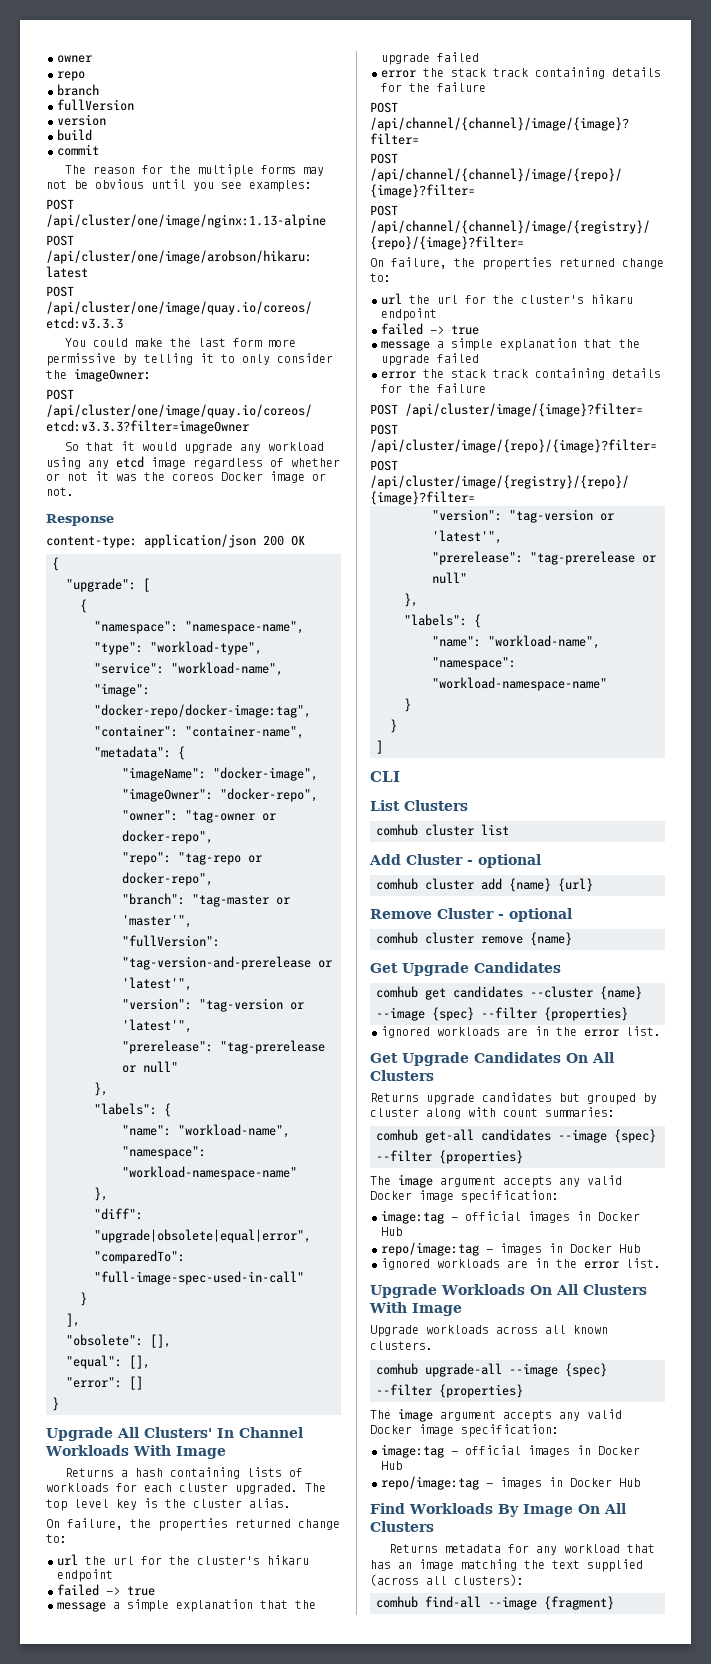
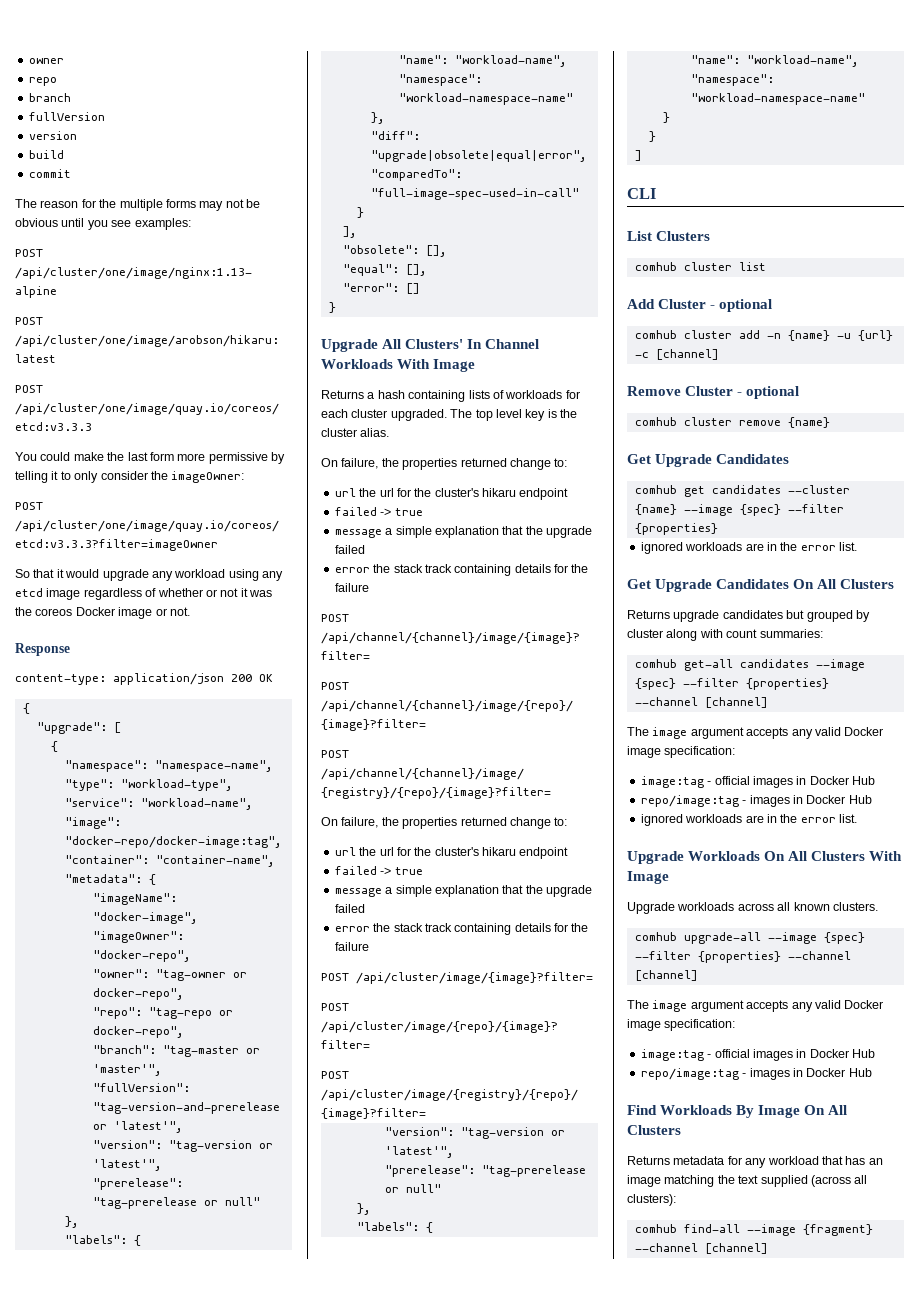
[509,878,551,892] {name} -> [766,330,851,341] -n {name} -u
(593, 885) none -> [634,349,719,360] -c [channel]
(523, 1157) none -> [634,697,768,708] --channel [channel]
(523, 1391) none -> [787,951,851,960] [634,970,698,981] --channel [channel]
(614, 1603) none -> [634,1243,768,1254] --channel [channel]

